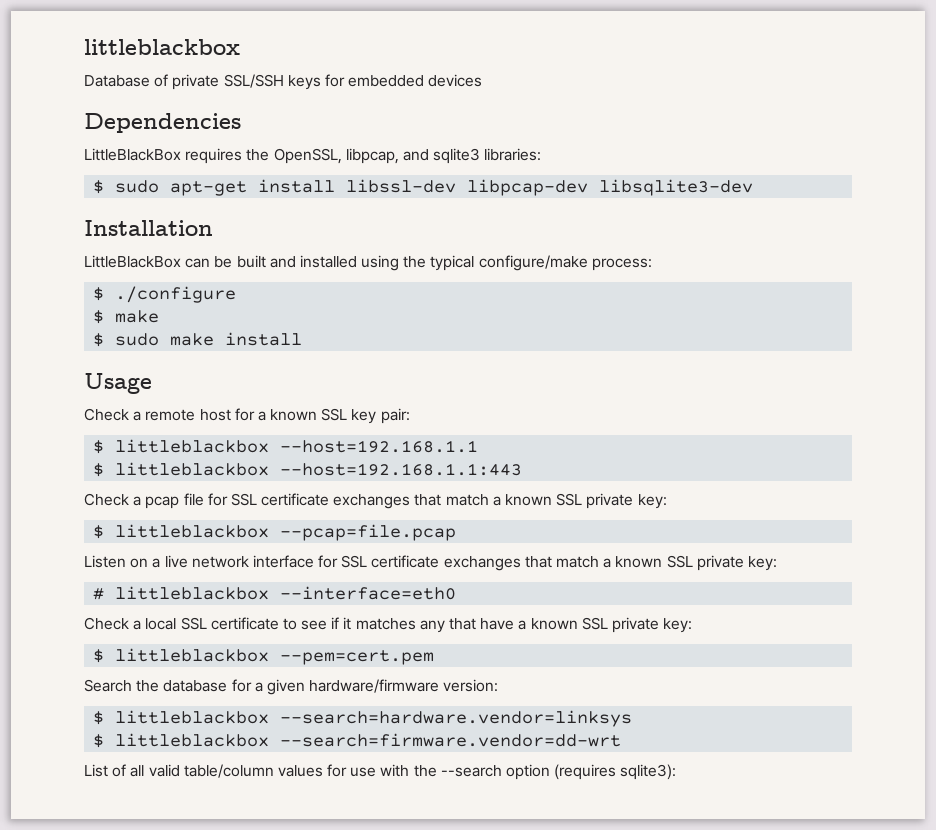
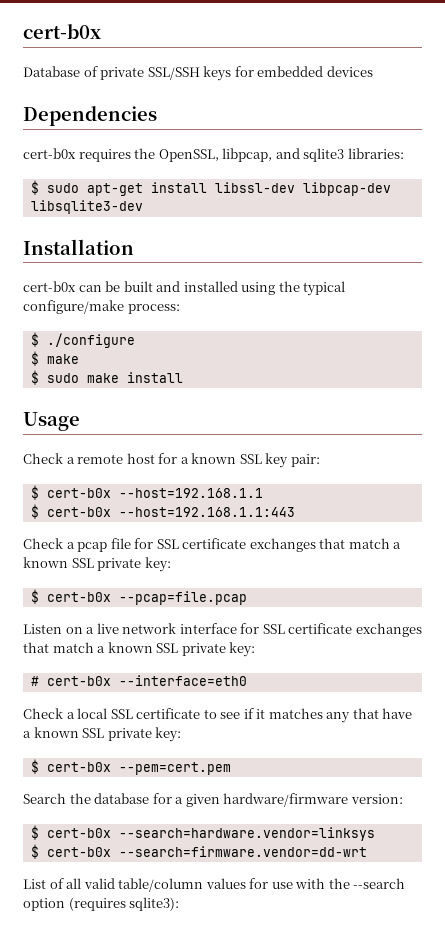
[84,39,240,55] littleblackbox -> [23,24,101,39] cert-b0x
[84,148,181,161] LittleBlackBox -> [23,148,76,159] cert-b0x
[84,255,181,268] LittleBlackBox -> [23,281,76,292] cert-b0x
[115,439,270,453] littleblackbox -> [46,488,111,498] cert-b0x
[115,462,270,476] littleblackbox -> [46,507,111,517] cert-b0x
[115,524,270,538] littleblackbox -> [46,592,111,602] cert-b0x
[115,586,270,600] littleblackbox -> [46,676,111,686] cert-b0x
[115,648,270,662] littleblackbox -> [46,762,111,772] cert-b0x
[115,710,270,724] littleblackbox -> [46,828,111,838] cert-b0x
[115,733,270,747] littleblackbox -> [46,847,111,857] cert-b0x

